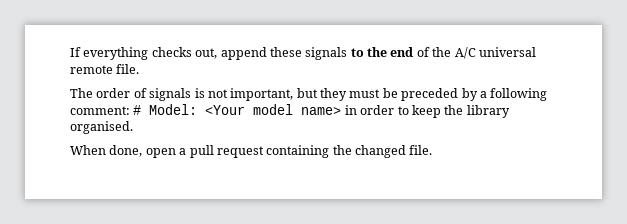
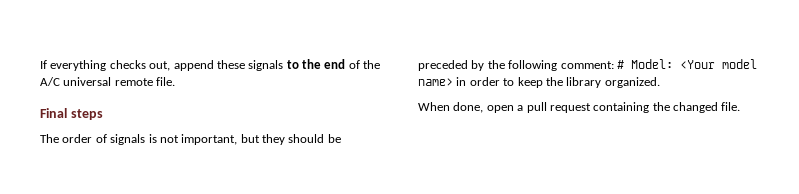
(140, 69) none -> [40,108,103,120] // Final steps
[349,89,381,98] must -> [288,134,325,143] should
[479,91,487,98] a -> [487,60,505,69] the
[70,121,133,134] organised. -> [604,77,660,88] organized.

